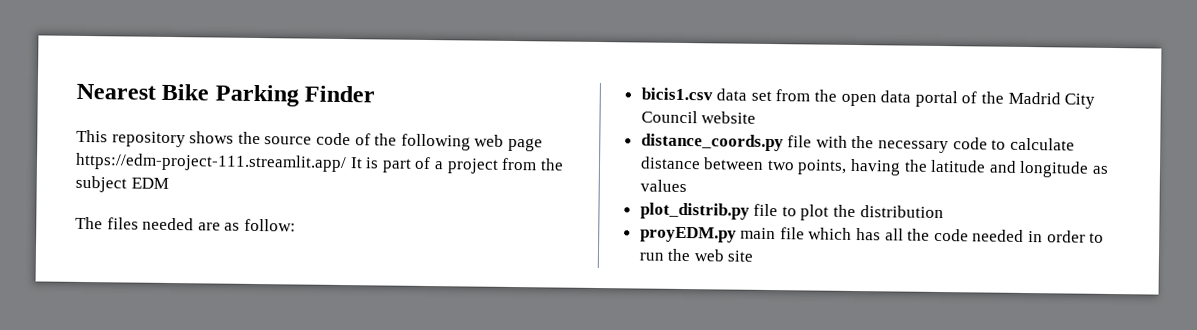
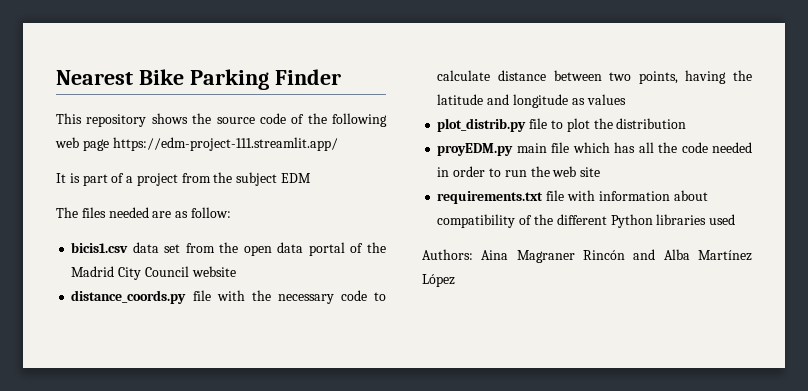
(347, 162) none -> (338, 144) //
(755, 256) none -> [437,190,708,204] [437,214,736,228] [422,249,752,263] [422,274,455,287] // requirements.txt file with information about compatibility of the different Python libraries used // Authors: Aina Magraner Rincón and Alba Martínez López

